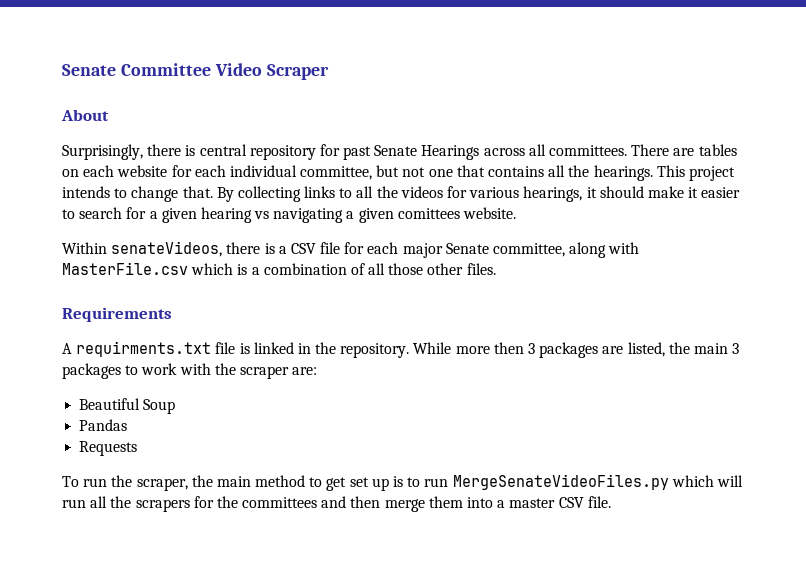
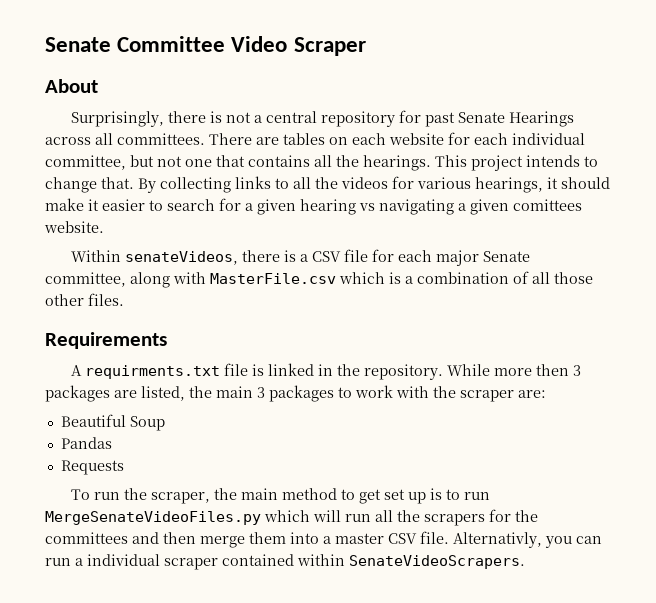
(196, 150) none -> [225,112,262,123] not a
(611, 502) none -> [453,532,602,548] [45,554,525,570] Alternativly, you can run a individual scraper contained within SenateVideoScrapers.

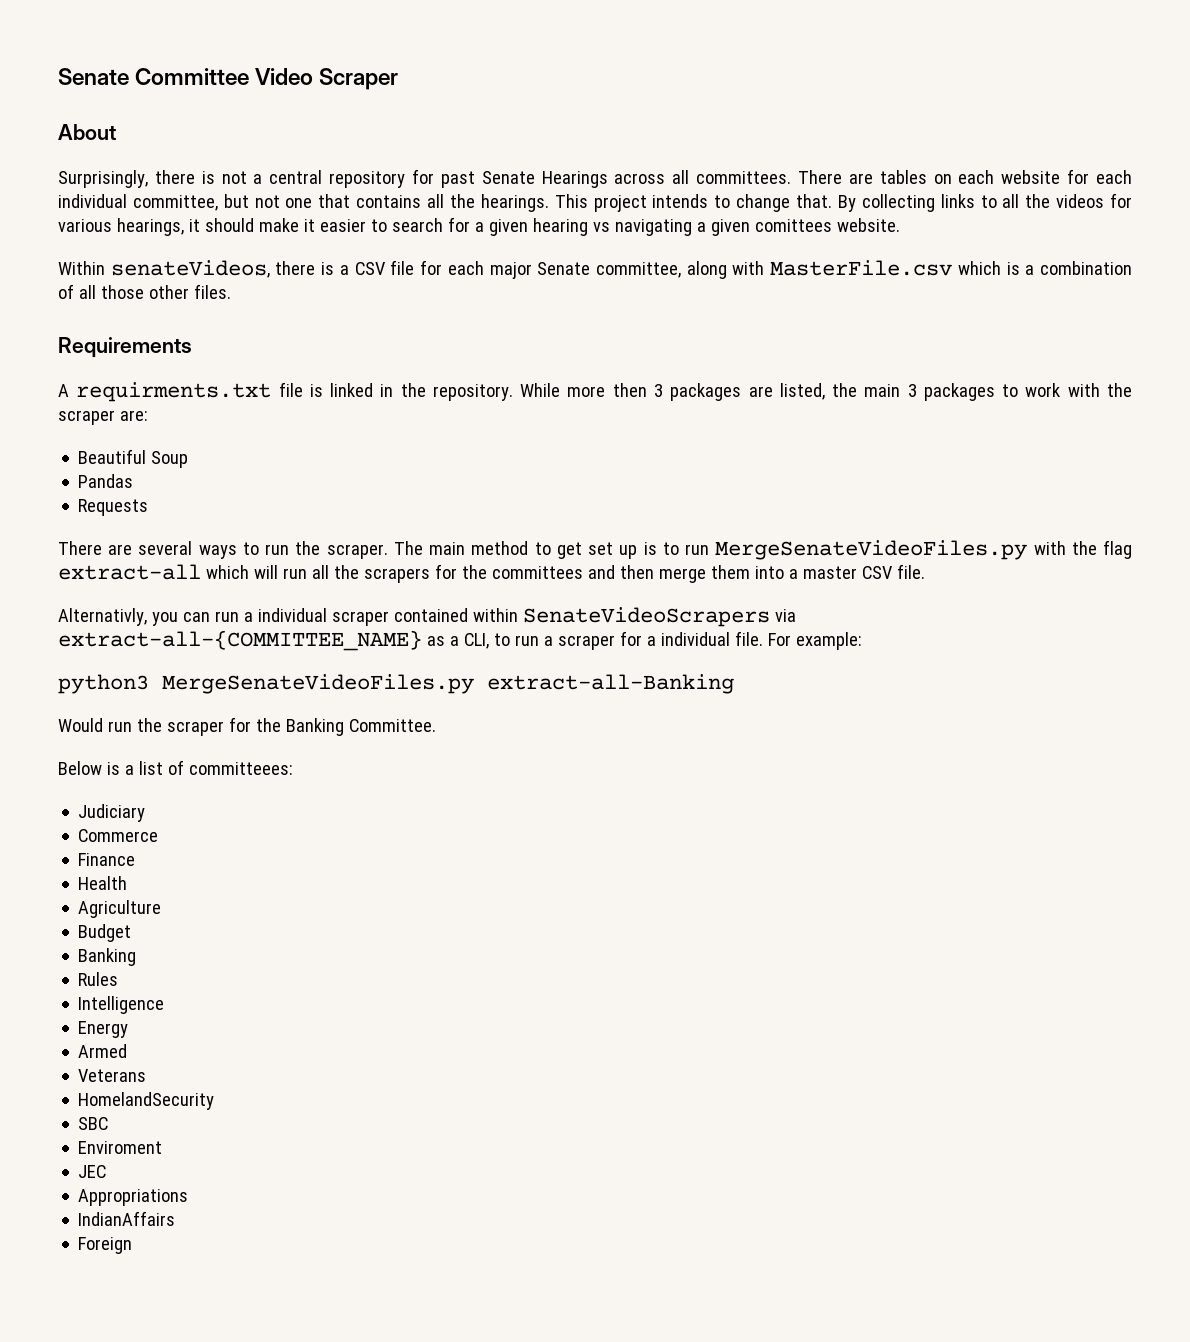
[70,488,237,504] To run the scraper, the -> [58,541,423,559] There are several ways to run the scraper. The
(261, 518) none -> [1033,540,1132,559] [58,564,201,580] with the flag extract-all
(449, 537) none -> (925, 571) //
[349,555,525,569] SenateVideoScrapers. -> [522,607,796,627] [58,630,862,651] [58,674,734,694] [58,717,436,736] [58,760,293,775] [78,804,146,822] [78,829,159,842] [78,853,136,866] [78,876,128,890] [78,900,162,918] [78,924,132,942] [78,948,137,966] [78,972,119,986] [78,996,165,1014] [78,1021,129,1038] [78,1044,128,1058] [78,1069,147,1082] [78,1092,215,1110] [78,1117,109,1130] [78,1141,163,1154] [78,1165,107,1178] [78,1189,189,1206] [78,1211,176,1226] [78,1237,133,1254] SenateVideoScrapers via extract-all-{COMMITTEE_NAME} as a CLI, to run a scraper for a individual file. For example: // python3 MergeSenateVideoFiles.py extract-all-Banking // Would run the scraper for the Banking Committee. // Below is a list of committeees: // Judiciary // Commerce // Finance // Health // Agriculture // Budget // Banking // Rules // Intelligence // Energy // Armed // Veterans // HomelandSecurity // SBC // Enviroment // JEC // Appropriations // IndianAffairs // Foreign

